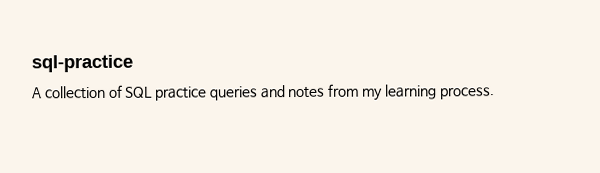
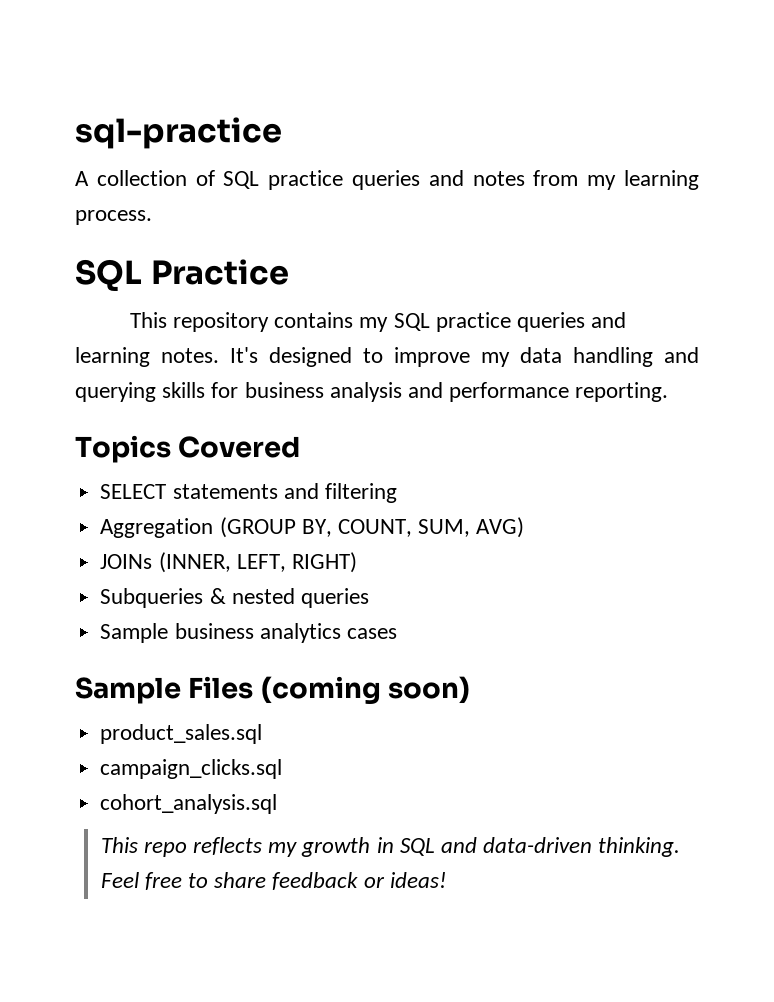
(495, 93) none -> [75,259,289,291] [129,312,627,332] [75,347,699,367] [75,382,669,402] [75,435,301,463] [100,483,397,503] [100,517,525,538] [100,552,357,573] [100,588,369,608] [100,623,397,643] [75,676,471,704] [100,724,263,744] [100,759,283,779] [100,794,278,814] [100,837,681,857] [100,872,446,890] // SQL Practice // This repository contains my SQL practice queries and learning notes. It's designed to improve my data handling and querying skills for business analysis and performance reporting. // Topics Covered // SELECT statements and filtering // Aggregation (GROUP BY, COUNT, SUM, AVG) // JOINs (INNER, LEFT, RIGHT) // Subqueries & nested queries // Sample business analytics cases // Sample Files (coming soon) // product_sales.sql // campaign_clicks.sql // cohort_analysis.sql // This repo reflects my growth in SQL and data-driven thinking. Feel free to share feedback or ideas!

